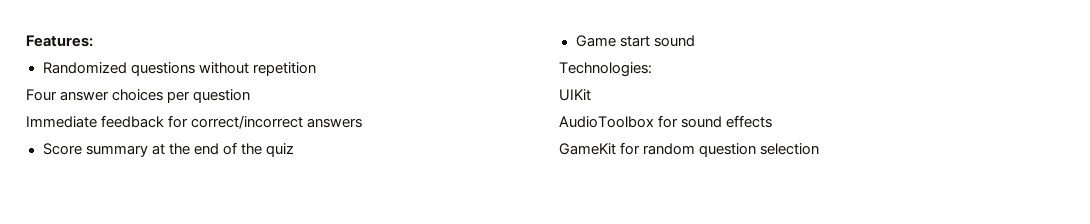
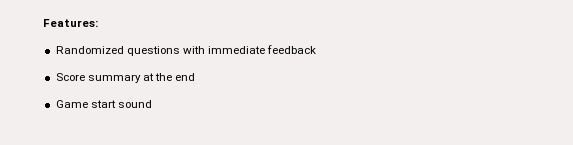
[198,62,316,76] [26,89,251,103] [26,115,363,129] without repetition // Four answer choices per question // Immediate feedback for correct/incorrect answers -> [182,45,317,54] with immediate feedback
[222,142,294,157] of the quiz -> (196, 77) none
[559,62,652,77] [559,89,591,101] [559,115,773,128] [559,142,820,157] // Technologies: // UIKit // AudioToolbox for sound effects // GameKit for random question selection -> (152, 104) none

